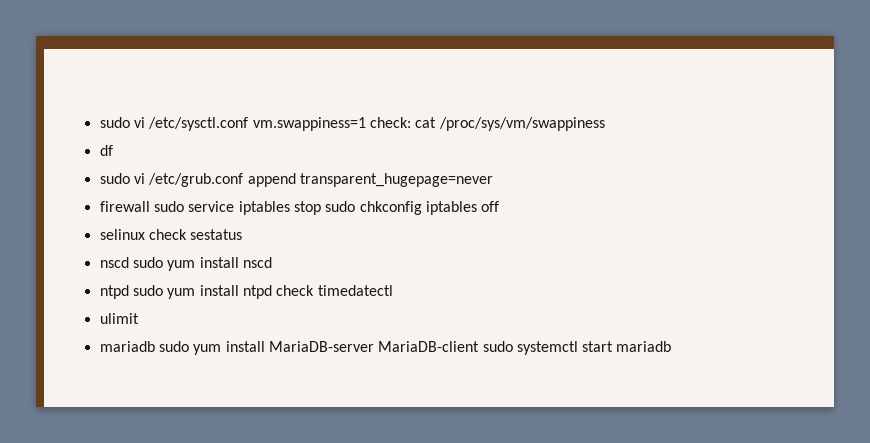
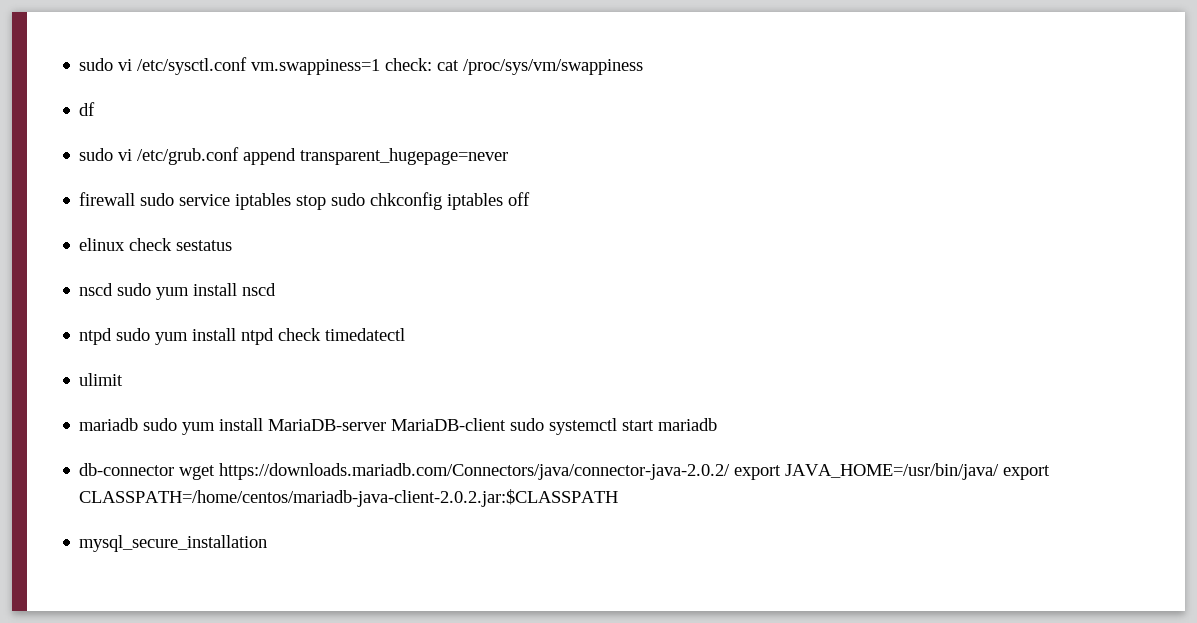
[99,229,145,240] selinux -> [79,238,126,251] elinux
(672, 346) none -> [79,463,1051,480] [79,489,619,507] [79,535,268,552] // db-connector wget https://downloads.mariadb.com/Connectors/java/connector-java-2.0.2/ export JAVA_HOME=/usr/bin/java/ export CLASSPATH=/home/centos/mariadb-java-client-2.0.2.jar:$CLASSPATH // mysql_secure_installation

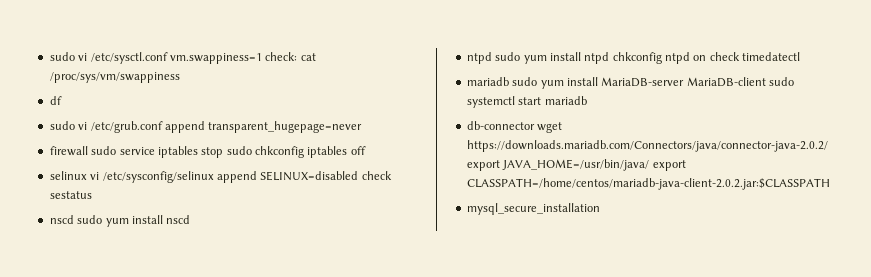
[79,238,126,251] elinux -> [49,171,359,183] selinux vi /etc/sysconfig/selinux append SELINUX=disabled
(275, 336) none -> [612,52,707,64] chkconfig ntpd on
[79,373,124,386] // ulimit -> (801, 56) none

